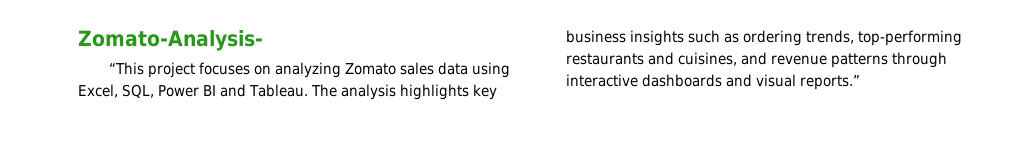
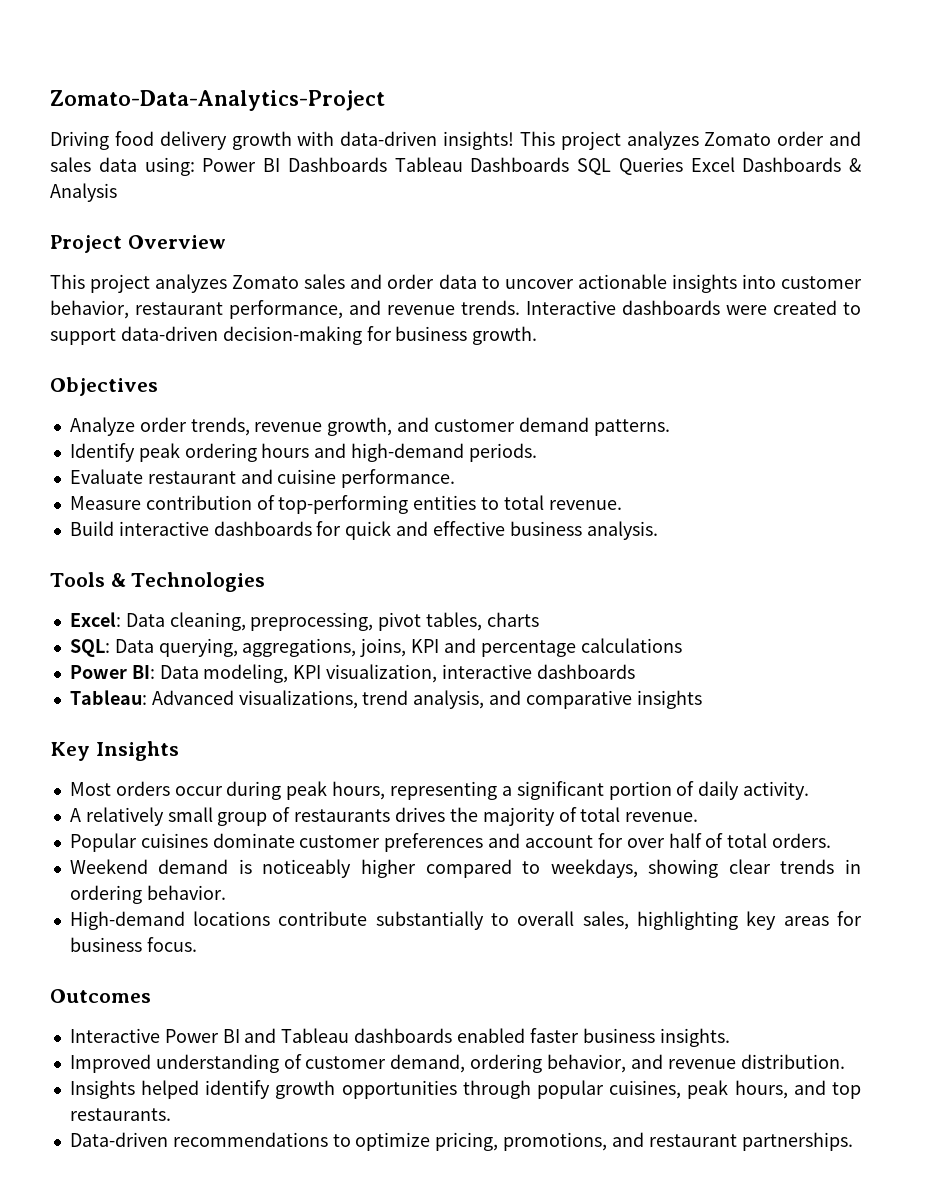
[78,30,263,51] [109,62,511,78] [78,84,497,100] [566,30,962,46] [566,52,947,68] [566,74,860,90] Zomato-Analysis- // “This project focuses on analyzing Zomato sales data using Excel, SQL, Power BI and Tableau. The analysis highlights key business insights such as ordering trends, top-performing restaurants and cuisines, and revenue patterns through interactive dashboards and visual reports.” -> [50,90,385,111] [50,131,862,150] [50,157,861,176] [50,183,117,202] [50,235,226,253] [50,274,863,293] [50,300,861,319] [50,326,538,345] [50,377,158,396] [69,417,670,436] [69,443,537,462] [69,469,456,488] [69,495,622,514] [69,521,658,540] [50,572,266,592] [69,612,539,631] [69,638,682,657] [69,664,635,683] [69,690,702,709] [50,741,179,761] [69,781,810,800] [69,807,699,826] [69,833,832,852] [69,859,862,878] [69,885,226,904] [69,911,863,930] [69,937,197,952] [50,989,151,1003] [69,1028,730,1047] [69,1054,845,1073] [69,1080,862,1099] [69,1108,171,1121] [69,1132,853,1151] Zomato-Data-Analytics-Project // Driving food delivery growth with data-driven insights! This project analyzes Zomato order and sales data using: Power BI Dashboards Tableau Dashboards SQL Queries Excel Dashboards & Analysis // Project Overview // This project analyzes Zomato sales and order data to uncover actionable insights into customer behavior, restaurant performance, and revenue trends. Interactive dashboards were created to support data-driven decision-making for business growth. // Objectives // Analyze order trends, revenue growth, and customer demand patterns. // Identify peak ordering hours and high-demand periods. // Evaluate restaurant and cuisine performance. // Measure contribution of top-performing entities to total revenue. // Build interactive dashboards for quick and effective business analysis. // Tools & Technologies // Excel: Data cleaning, preprocessing, pivot tables, charts // SQL: Data querying, aggregations, joins, KPI and percentage calculations // Power BI: Data modeling, KPI visualization, interactive dashboards // Tableau: Advanced visualizations, trend analysis, and comparative insights // Key Insights // Most orders occur during peak hours, representing a significant portion of daily activity. // A relatively small group of restaurants drives the majority of total revenue. // Popular cuisines dominate customer preferences and account for over half of total orders. // Weekend demand is noticeably higher compared to weekdays, showing clear trends in ordering behavior. // High-demand locations contribute substantially to overall sales, highlighting key areas for business focus. // Outcomes // Interactive Power BI and Tableau dashboards enabled faster business insights. // Improved understanding of customer demand, ordering behavior, and revenue distribution. // Insights helped identify growth opportunities through popular cuisines, peak hours, and top restaurants. // Data-driven recommendations to optimize pricing, promotions, and restaurant partnerships.

